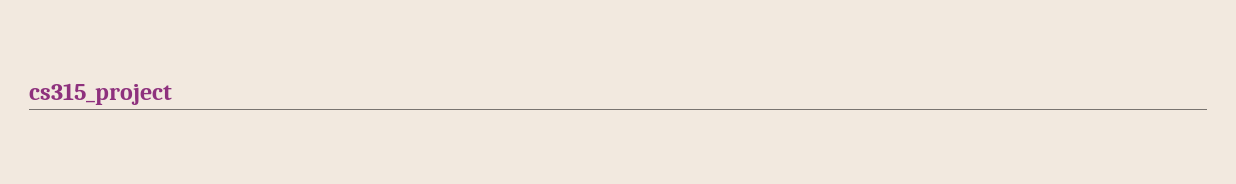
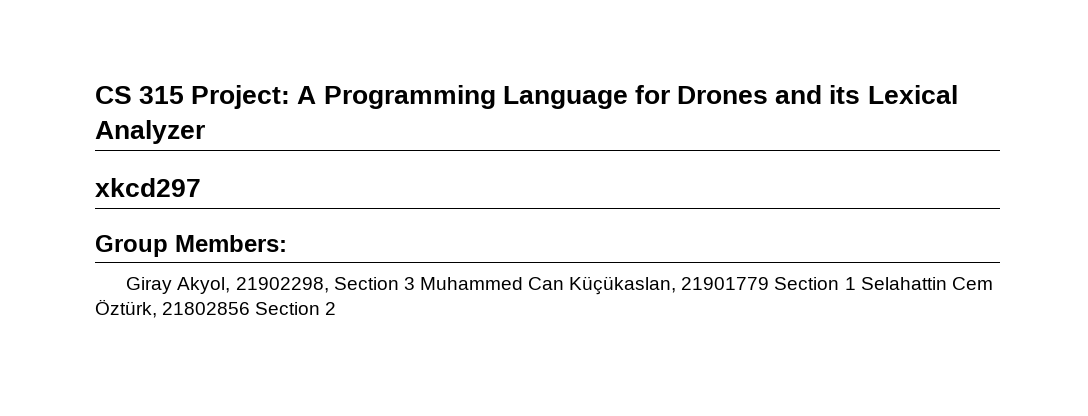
[29,83,172,105] cs315_project -> [95,85,958,109] [95,120,205,144] [95,178,201,197] [95,235,287,257] [126,276,993,295] [95,299,337,318] CS 315 Project: A Programming Language for Drones and its Lexical Analyzer // xkcd297 // Group Members: // Giray Akyol, 21902298, Section 3 Muhammed Can Küçükaslan, 21901779 Section 1 Selahattin Cem Öztürk, 21802856 Section 2

